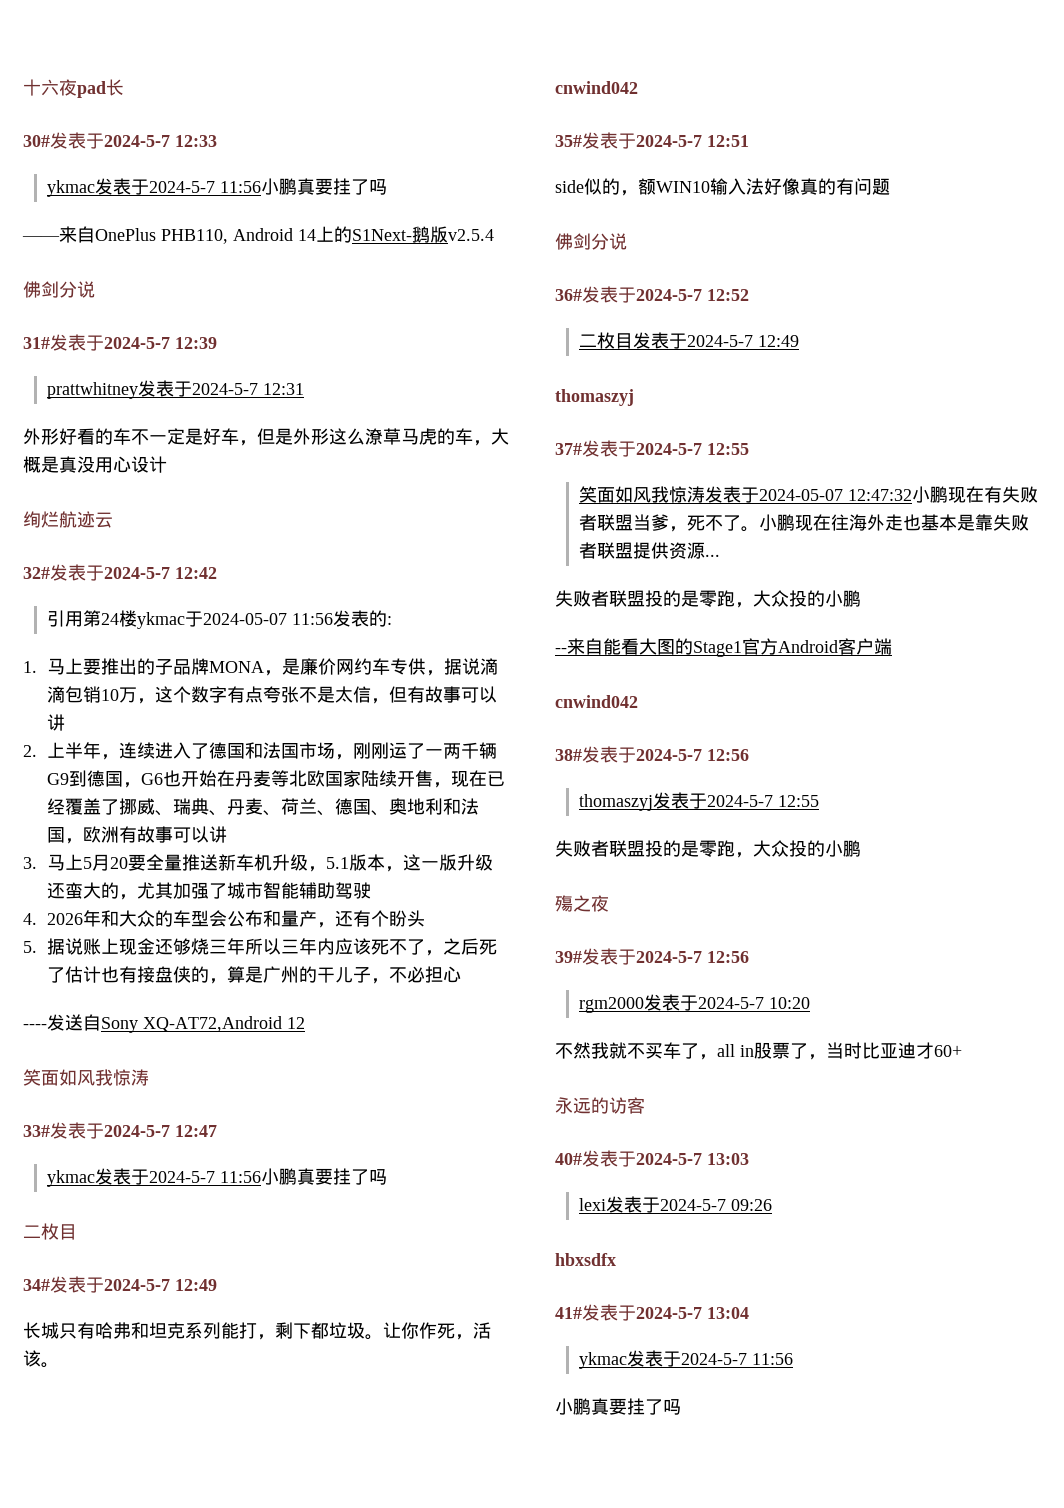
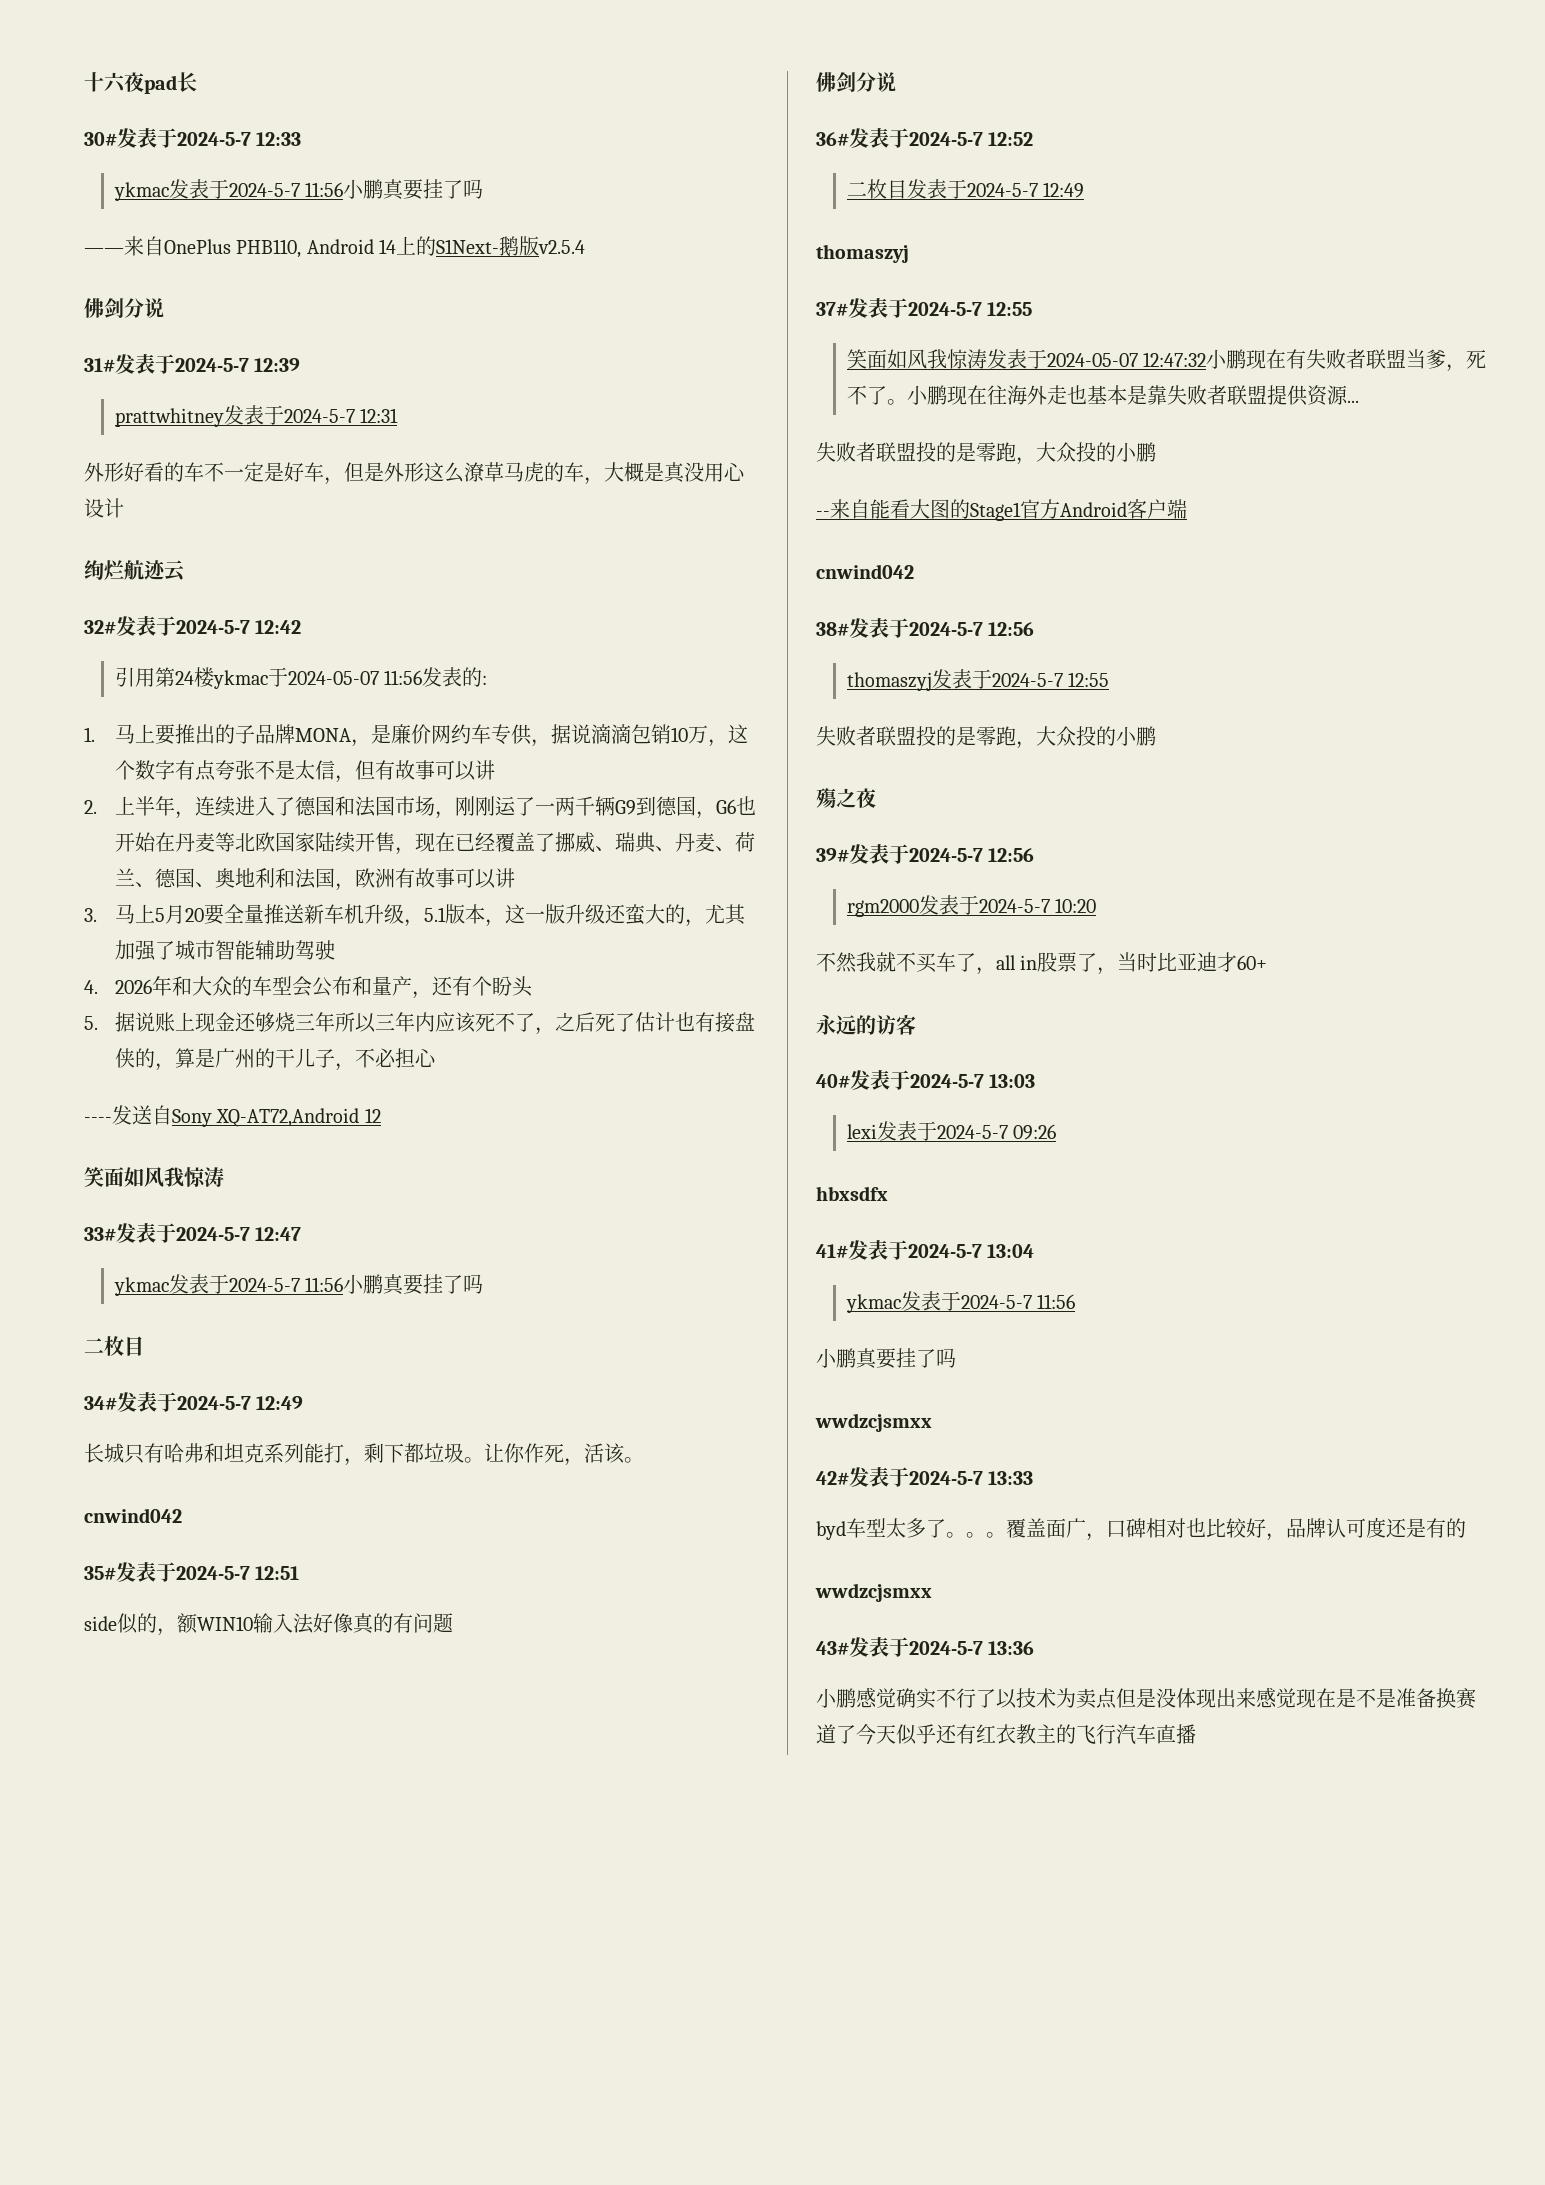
(681, 1407) none -> [815,1413,932,1432] [816,1467,1034,1487] [816,1517,1466,1541] [815,1583,932,1602] [816,1637,1035,1657] [816,1687,1476,1709] [816,1724,1196,1745] // wwdzcjsmxx // 42#发表于2024-5-7 13:33 // byd车型太多了。。。覆盖面广，口碑相对也比较好，品牌认可度还是有的 // wwdzcjsmxx // 43#发表于2024-5-7 13:36 // 小鹏感觉确实不行了以技术为卖点但是没体现出来感觉现在是不是准备换赛道了今天似乎还有红衣教主的飞行汽车直播

